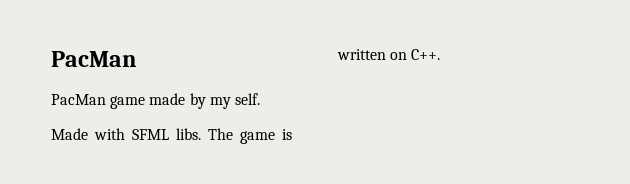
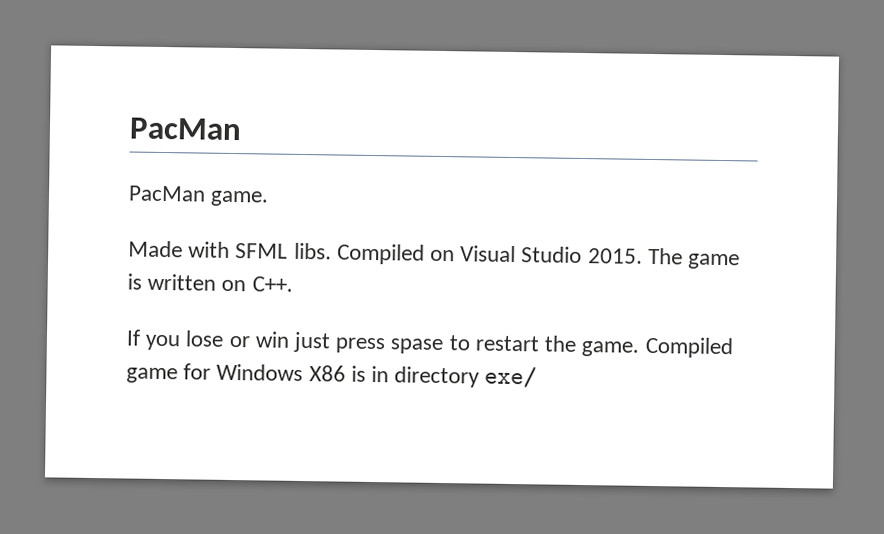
[110,93,260,109] game made by my self. -> [210,190,270,207] game.
(201, 134) none -> [336,243,643,265] Compiled on Visual Studio 2015.
(441, 54) none -> [126,329,734,359] [126,363,538,389] // If you lose or win just press spase to restart the game. Compiled game for Windows X86 is in directory exe/

